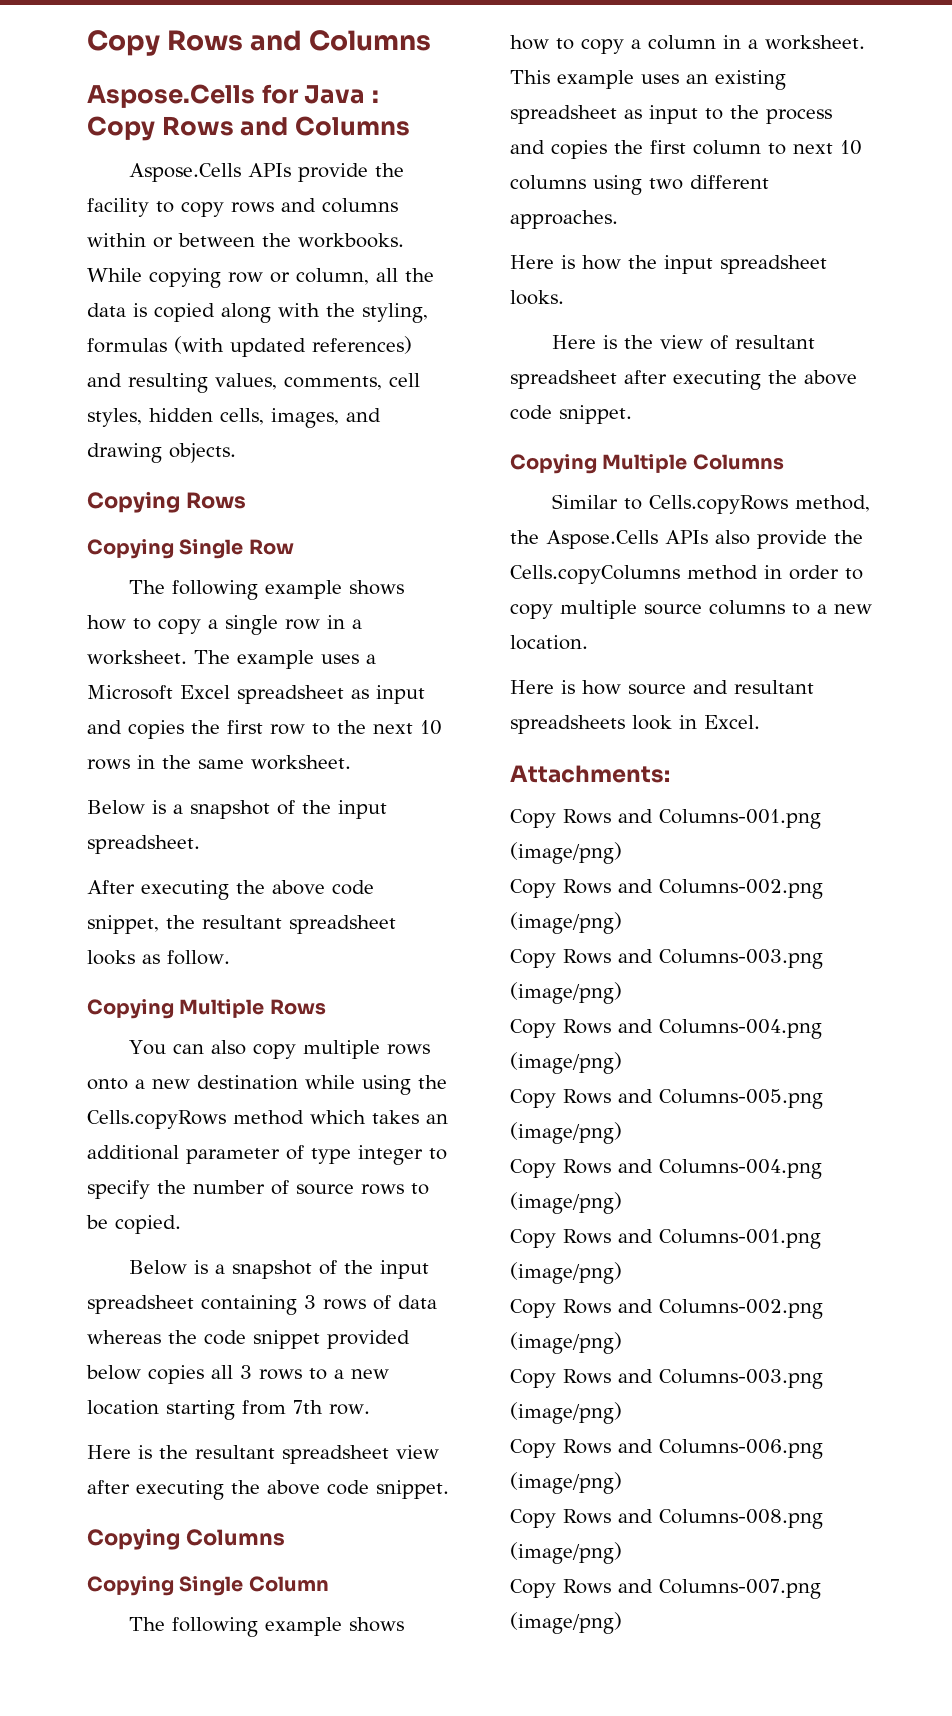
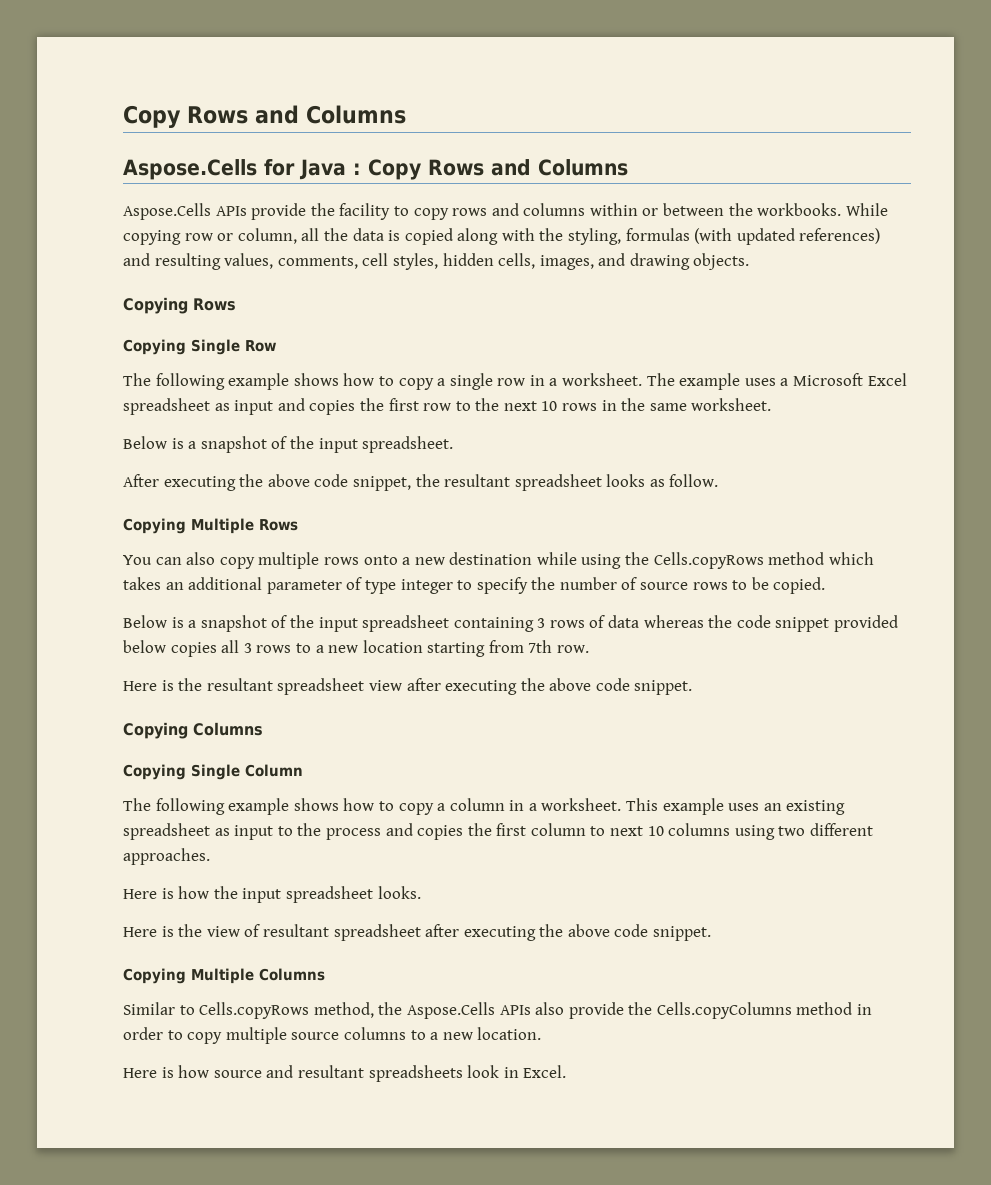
[510,765,670,783] [510,809,821,829] [510,842,622,864] [510,879,823,899] [510,912,622,934] [510,949,823,969] [510,982,622,1004] [510,1019,822,1039] [510,1052,622,1074] [510,1089,823,1109] [510,1122,622,1144] [510,1159,822,1179] [510,1192,622,1214] [510,1229,821,1249] [510,1262,622,1284] [510,1299,823,1319] [510,1332,622,1354] [510,1369,823,1389] [510,1402,622,1424] [510,1439,823,1459] [510,1472,622,1494] [510,1509,823,1529] [510,1542,622,1564] [510,1579,821,1599] [510,1612,622,1634] // Attachments: // Copy Rows and Columns-001.png (image/png) // Copy Rows and Columns-002.png (image/png) // Copy Rows and Columns-003.png (image/png) // Copy Rows and Columns-004.png (image/png) // Copy Rows and Columns-005.png (image/png) // Copy Rows and Columns-004.png (image/png) // Copy Rows and Columns-001.png (image/png) // Copy Rows and Columns-002.png (image/png) // Copy Rows and Columns-003.png (image/png) // Copy Rows and Columns-006.png (image/png) // Copy Rows and Columns-008.png (image/png) // Copy Rows and Columns-007.png (image/png) -> (567, 1071) none

